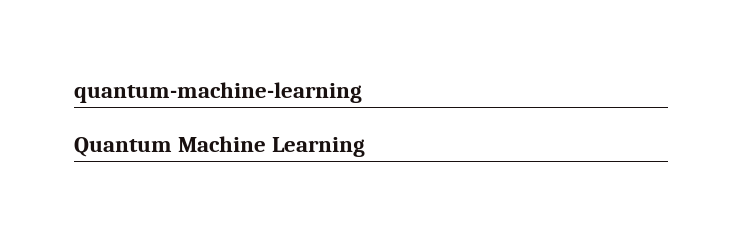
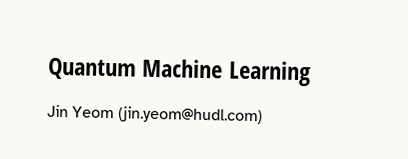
[74,82,362,103] quantum-machine-learning // -> (47, 69) none
(366, 147) none -> [47,104,263,125] // Jin Yeom (jin.yeom@hudl.com)

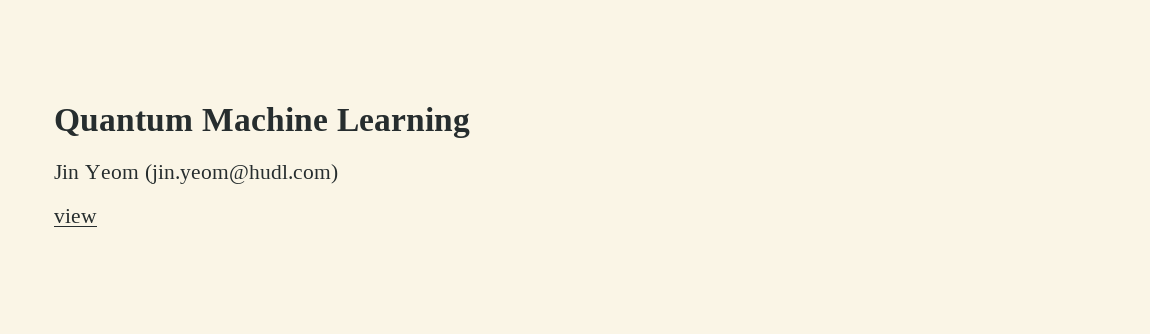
(263, 115) none -> [54,209,97,223] // view

